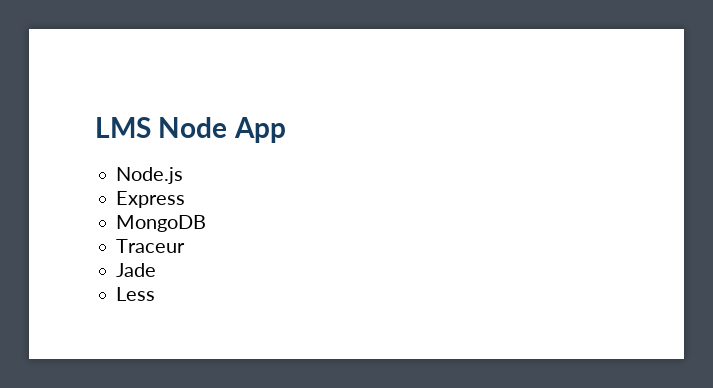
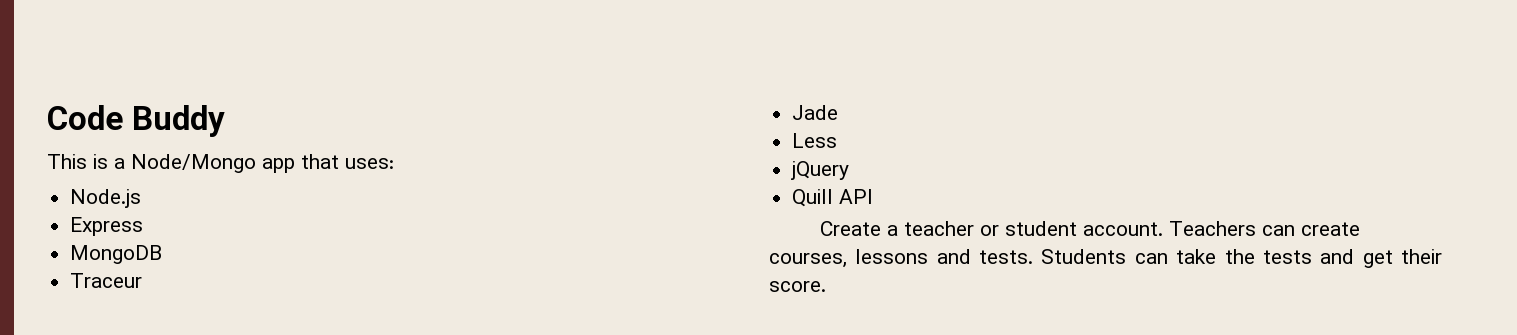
[95,117,286,143] LMS Node App -> [47,105,225,137] [47,154,394,173] Code Buddy // This is a Node/Mongo app that uses:
(156, 294) none -> [791,161,850,180] [792,189,874,207] [820,221,1361,236] [769,249,1442,268] [769,281,826,292] // jQuery // Quill API // Create a teacher or student account. Teachers can create courses, lessons and tests. Students can take the tests and get their score.

